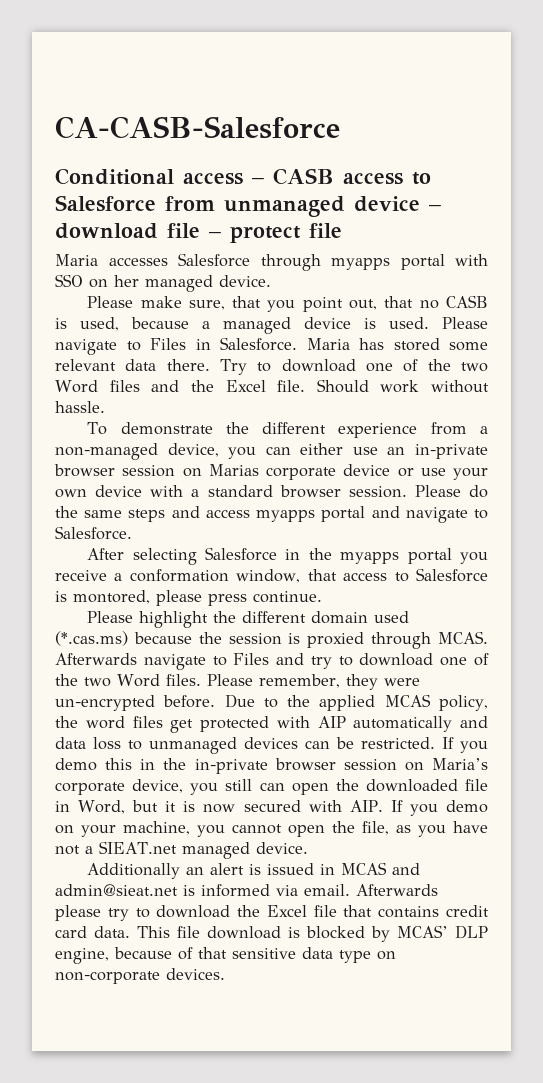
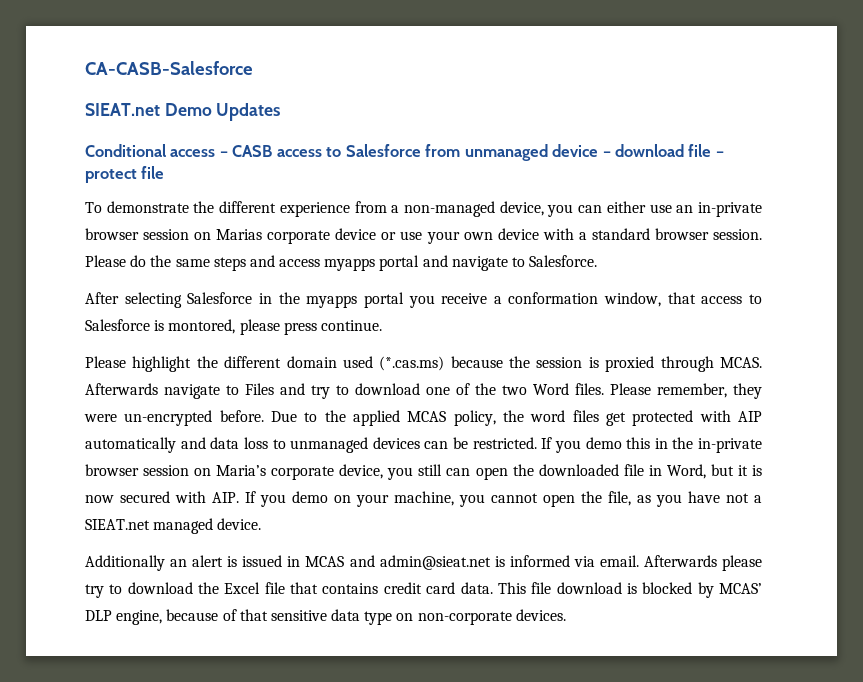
(340, 127) none -> [85,103,281,121] // SIEAT.net Demo Updates
[55,253,488,271] [55,274,271,292] [87,295,489,312] [55,317,488,334] [55,337,488,355] [55,359,489,375] [55,379,489,393] [55,401,105,413] // Maria accesses Salesforce through myapps portal with SSO on her managed device. // Please make sure, that you point out, that no CASB is used, because a managed device is used. Please navigate to Files in Salesforce. Maria has stored some relevant data there. Try to download one of the two Word files and the Excel file. Should work without hassle. -> (165, 172) none

